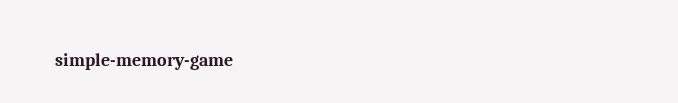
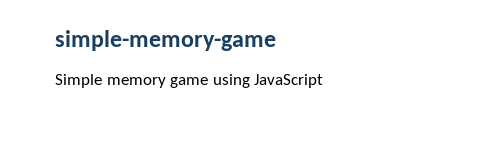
(233, 61) none -> [55,74,324,88] // Simple memory game using JavaScript

